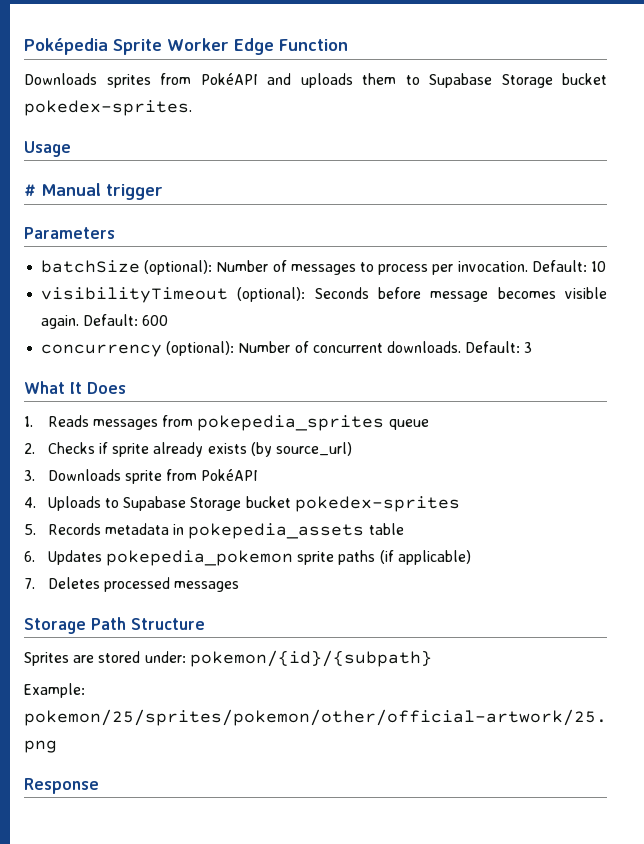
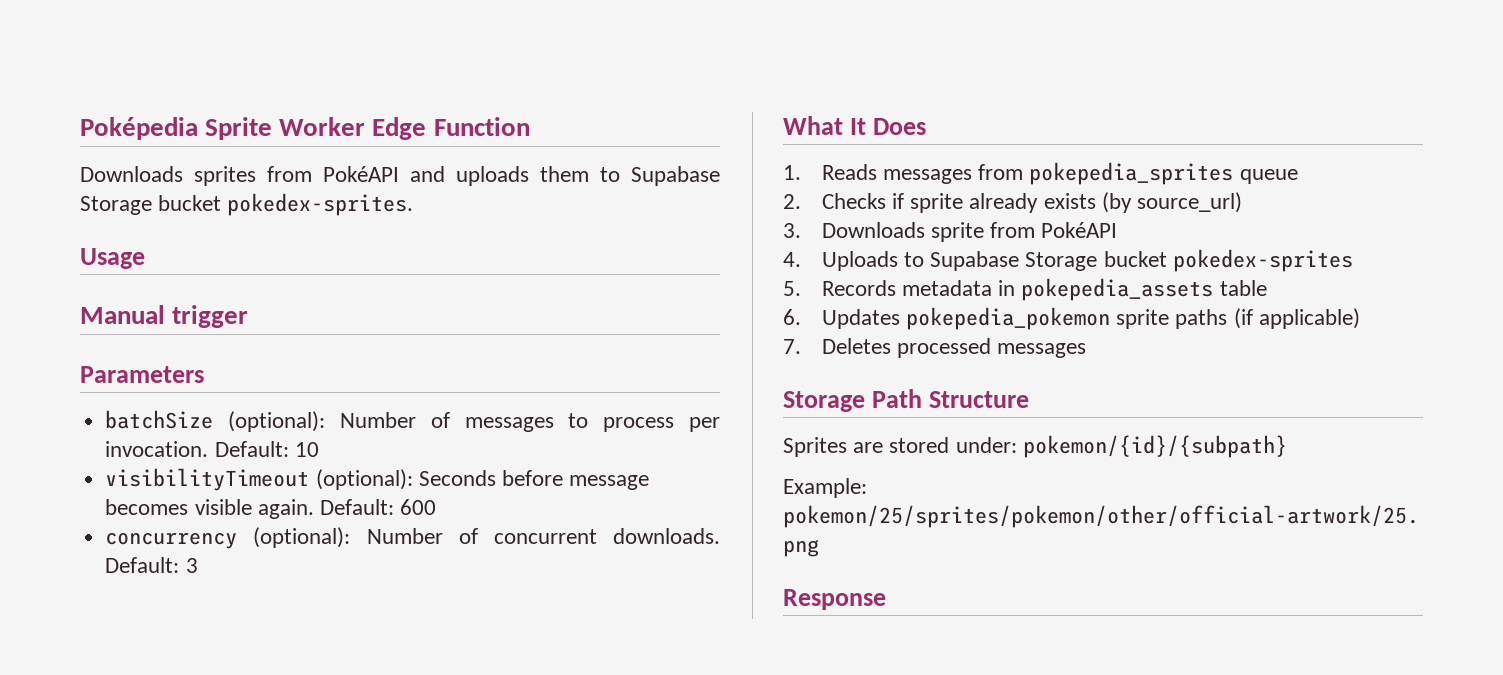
[24,184,36,196] # -> (145, 258) none

